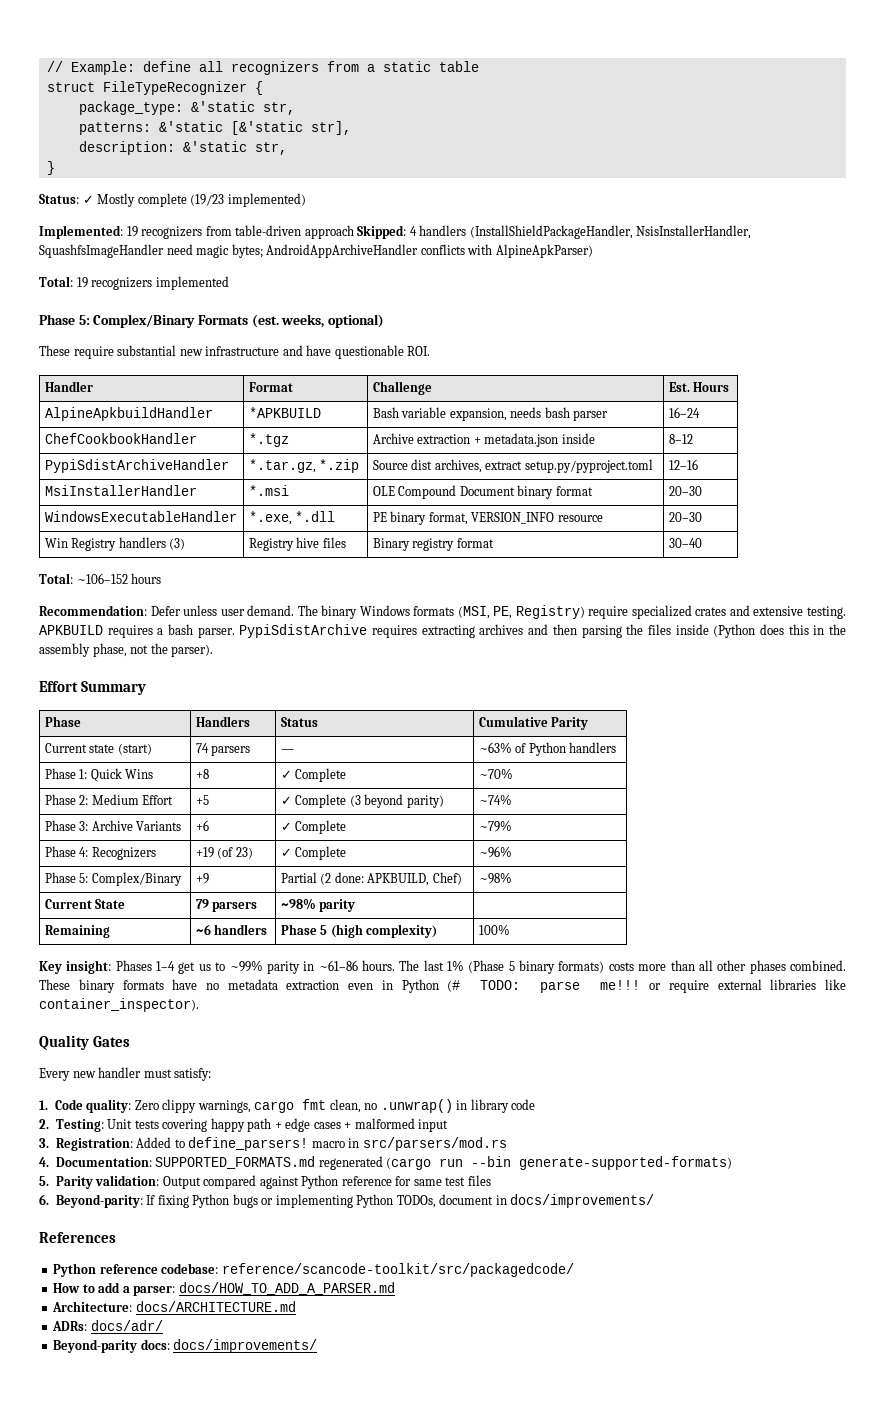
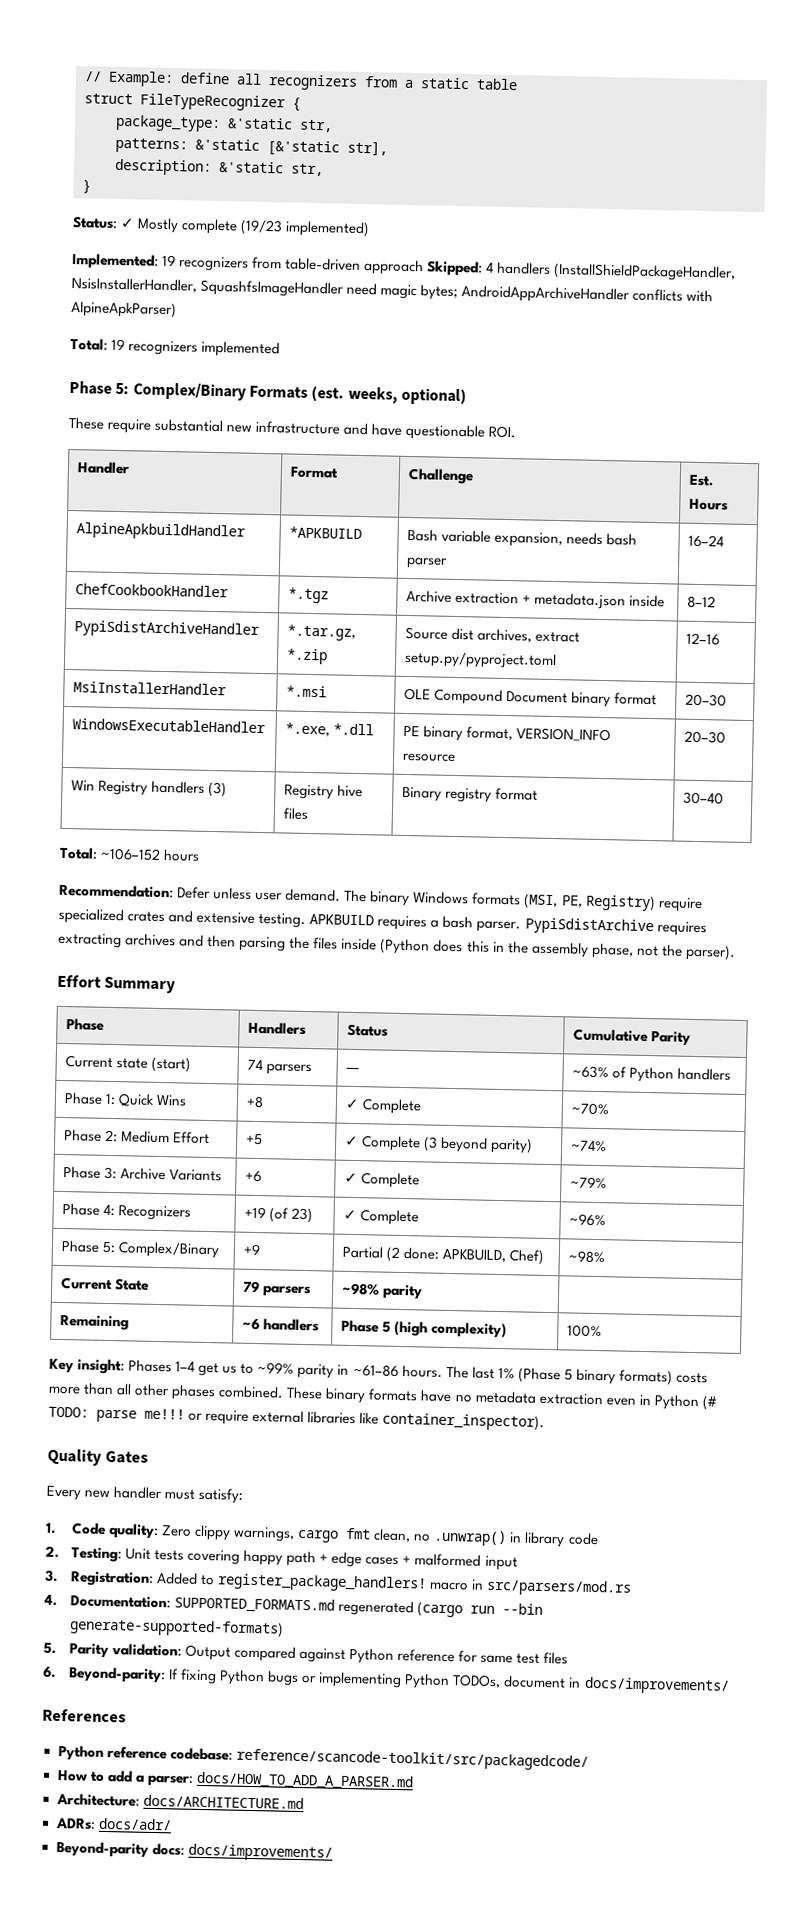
[188,1137,309,1151] define_parsers! -> [217,1573,428,1593] register_package_handlers!

